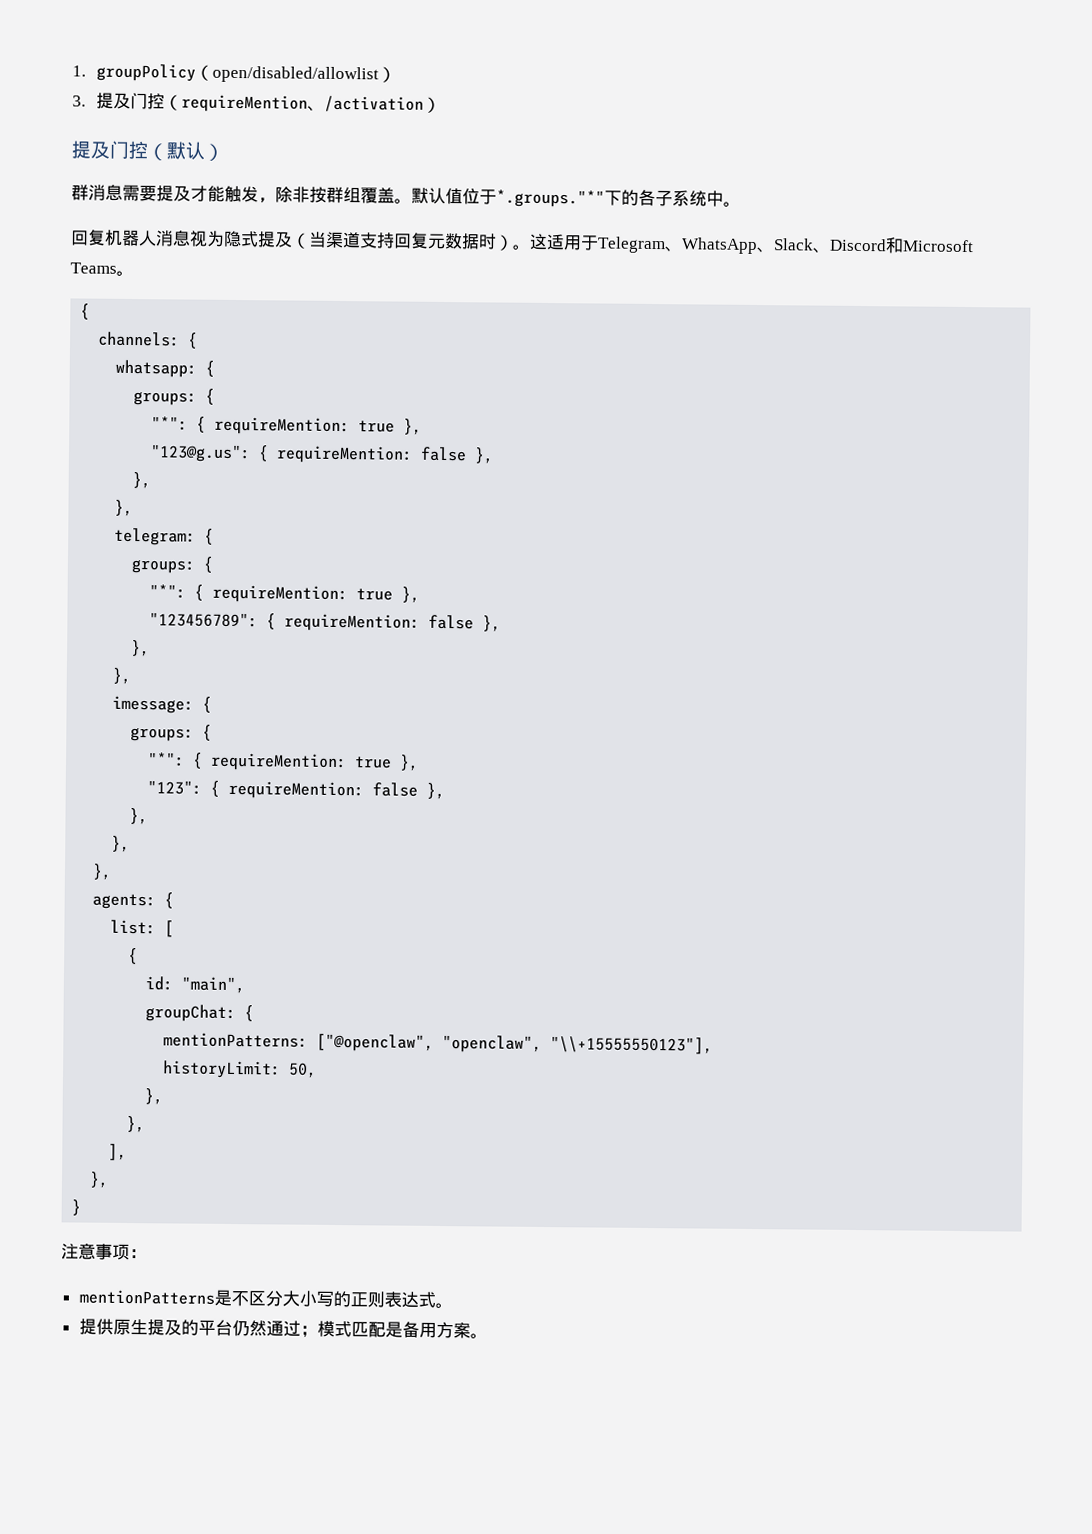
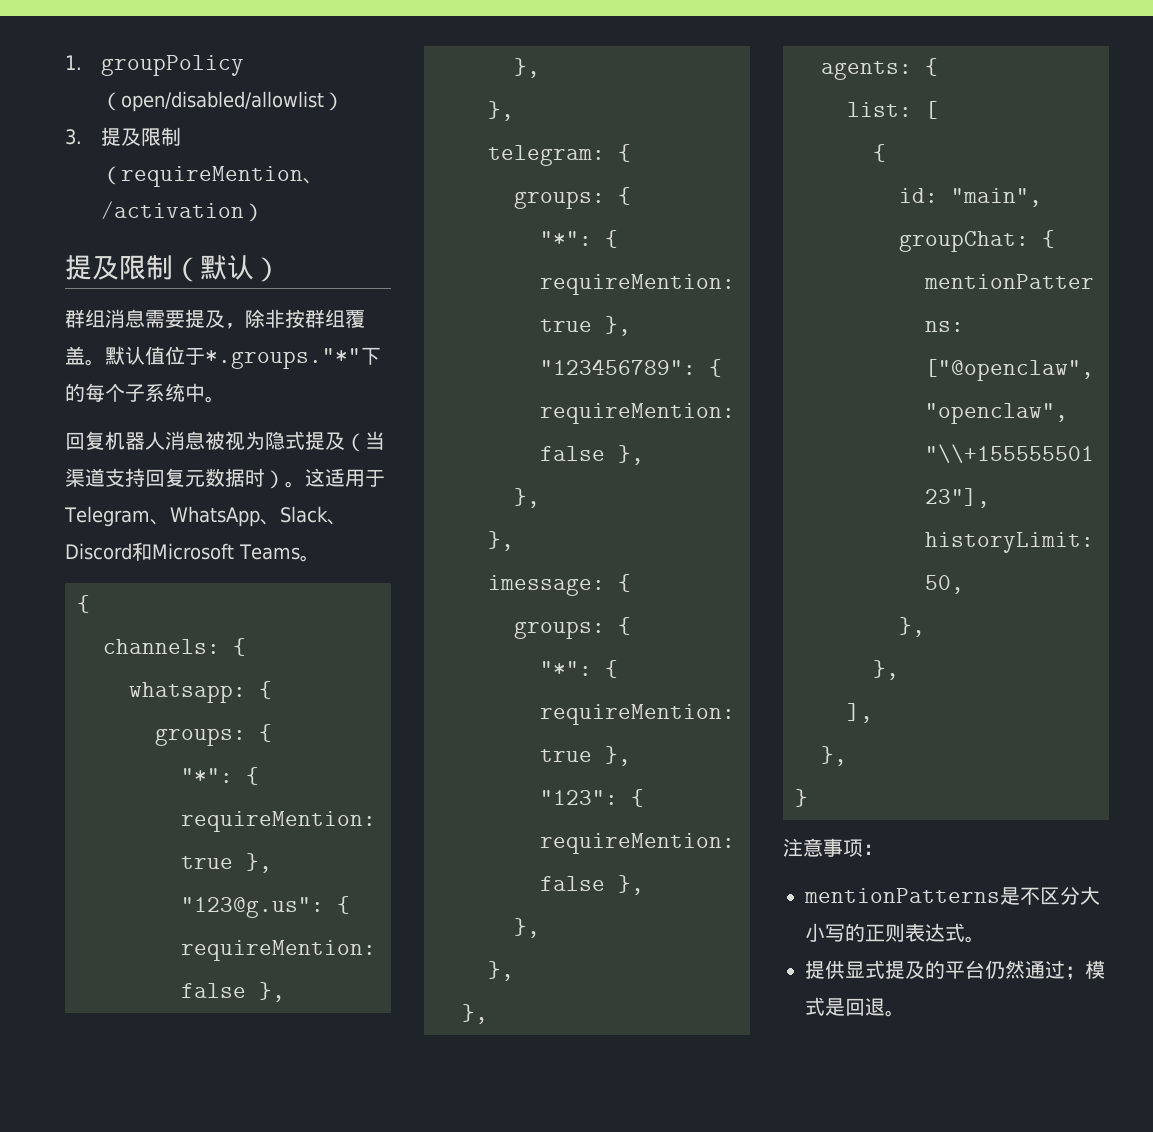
[130,92,166,110] 门控 -> [140,127,181,146] 限制
[109,140,148,160] 门控 -> [119,255,173,280] 限制
(89, 192) none -> [85,309,105,328] 组
[190,185,259,203] 才能触发 -> (225, 319) none
[638,189,656,207] 各 -> [85,383,125,402] 每个
(191, 238) none -> [205,431,225,450] 被
[112,1318,148,1336] 原生 -> [845,960,885,979] 显式
[350,1321,471,1339] 匹配是备用方案 -> [825,998,885,1016] 是回退

